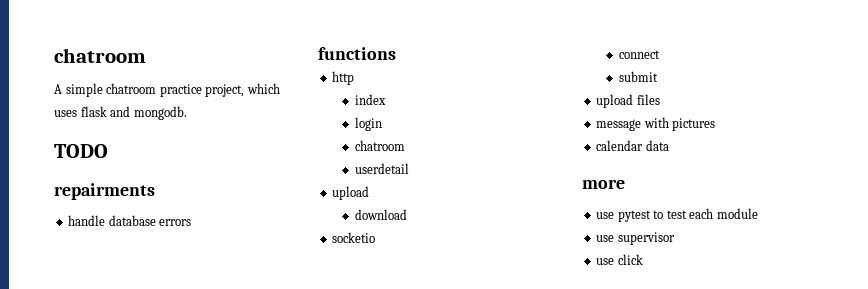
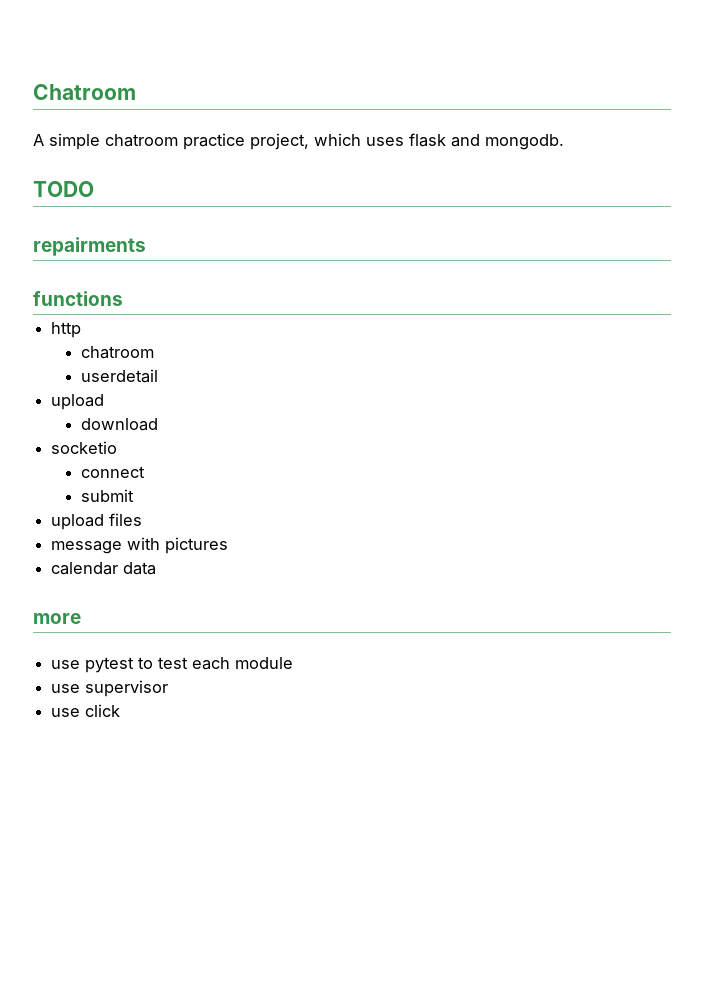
[54,48,146,63] chatroom -> [33,84,136,100] Chatroom
[68,215,192,226] // handle database errors -> (146, 246) none
[354,94,386,105] [354,117,382,131] // index // login -> (82, 330) none

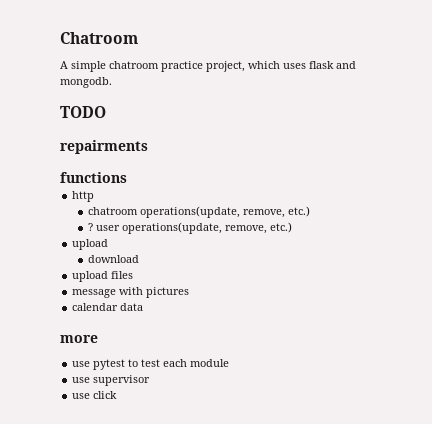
[80,369,158,383] // userdetail -> [140,206,311,218] [88,222,293,234] operations(update, remove, etc.) // ? user operations(update, remove, etc.)
[51,441,118,454] [80,466,145,478] [80,489,134,502] // socketio // connect // submit -> (140, 259) none

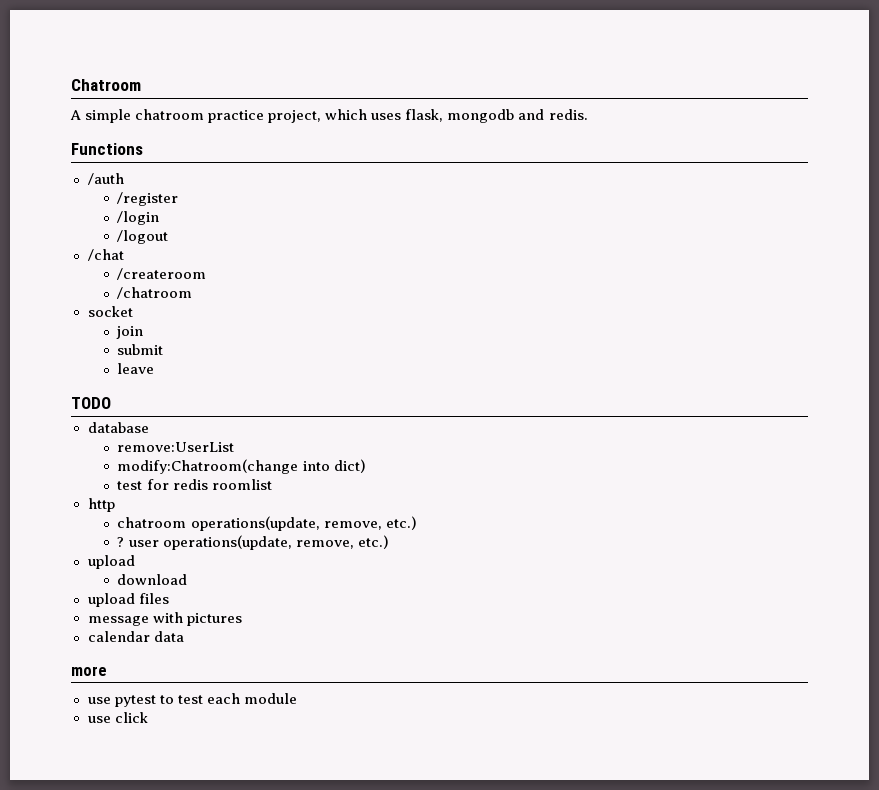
[309,61,356,69] [60,77,112,88] [60,106,106,118] [60,140,148,154] [60,172,127,183] flask and mongodb. // TODO // repairments // functions -> [405,109,588,123] [71,143,143,155] [87,173,124,185] [117,192,179,206] [117,211,160,225] [117,230,169,244] [87,249,124,261] [117,268,207,280] [117,287,193,299] [87,306,133,317] [116,326,144,339] [117,344,164,355] [117,363,155,374] [71,397,111,409] [87,422,149,433] [117,442,235,452] [117,459,366,474] [117,479,272,490] flask, mongodb and redis. // Functions // /auth // /register // /login // /logout // /chat // /createroom // /chatroom // socket // join // submit // leave // TODO // database // remove:UserList // modify:Chatroom(change into dict) // test for redis roomlist
[72,375,151,386] // use supervisor -> (297, 698) none

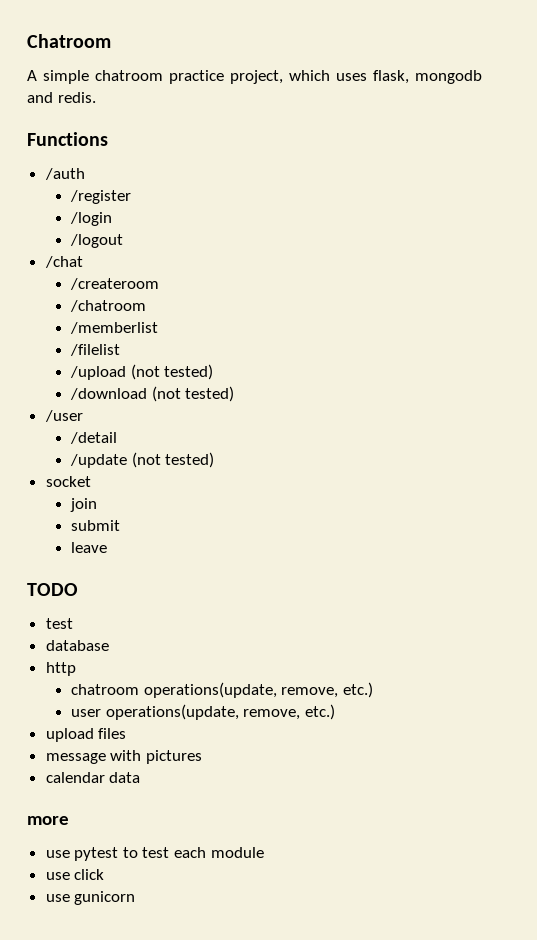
(193, 293) none -> [69,322,158,334] [69,344,120,356] [69,364,214,380] [69,386,235,402] [44,410,83,422] [69,432,117,444] [69,452,215,468] // /memberlist // /filelist // /upload (not tested) // /download (not tested) // /user // /detail // /update (not tested)
(111, 403) none -> [45,618,73,629] // test
[117,442,235,452] [117,459,366,474] [117,479,272,490] // remove:UserList // modify:Chatroom(change into dict) // test for redis roomlist -> (109, 645) none
[117,537,125,547] ? -> (373, 690) none
[117,574,188,585] [87,593,135,607] // download // upload -> (94, 735) none
(148, 717) none -> [45,891,136,905] // use gunicorn

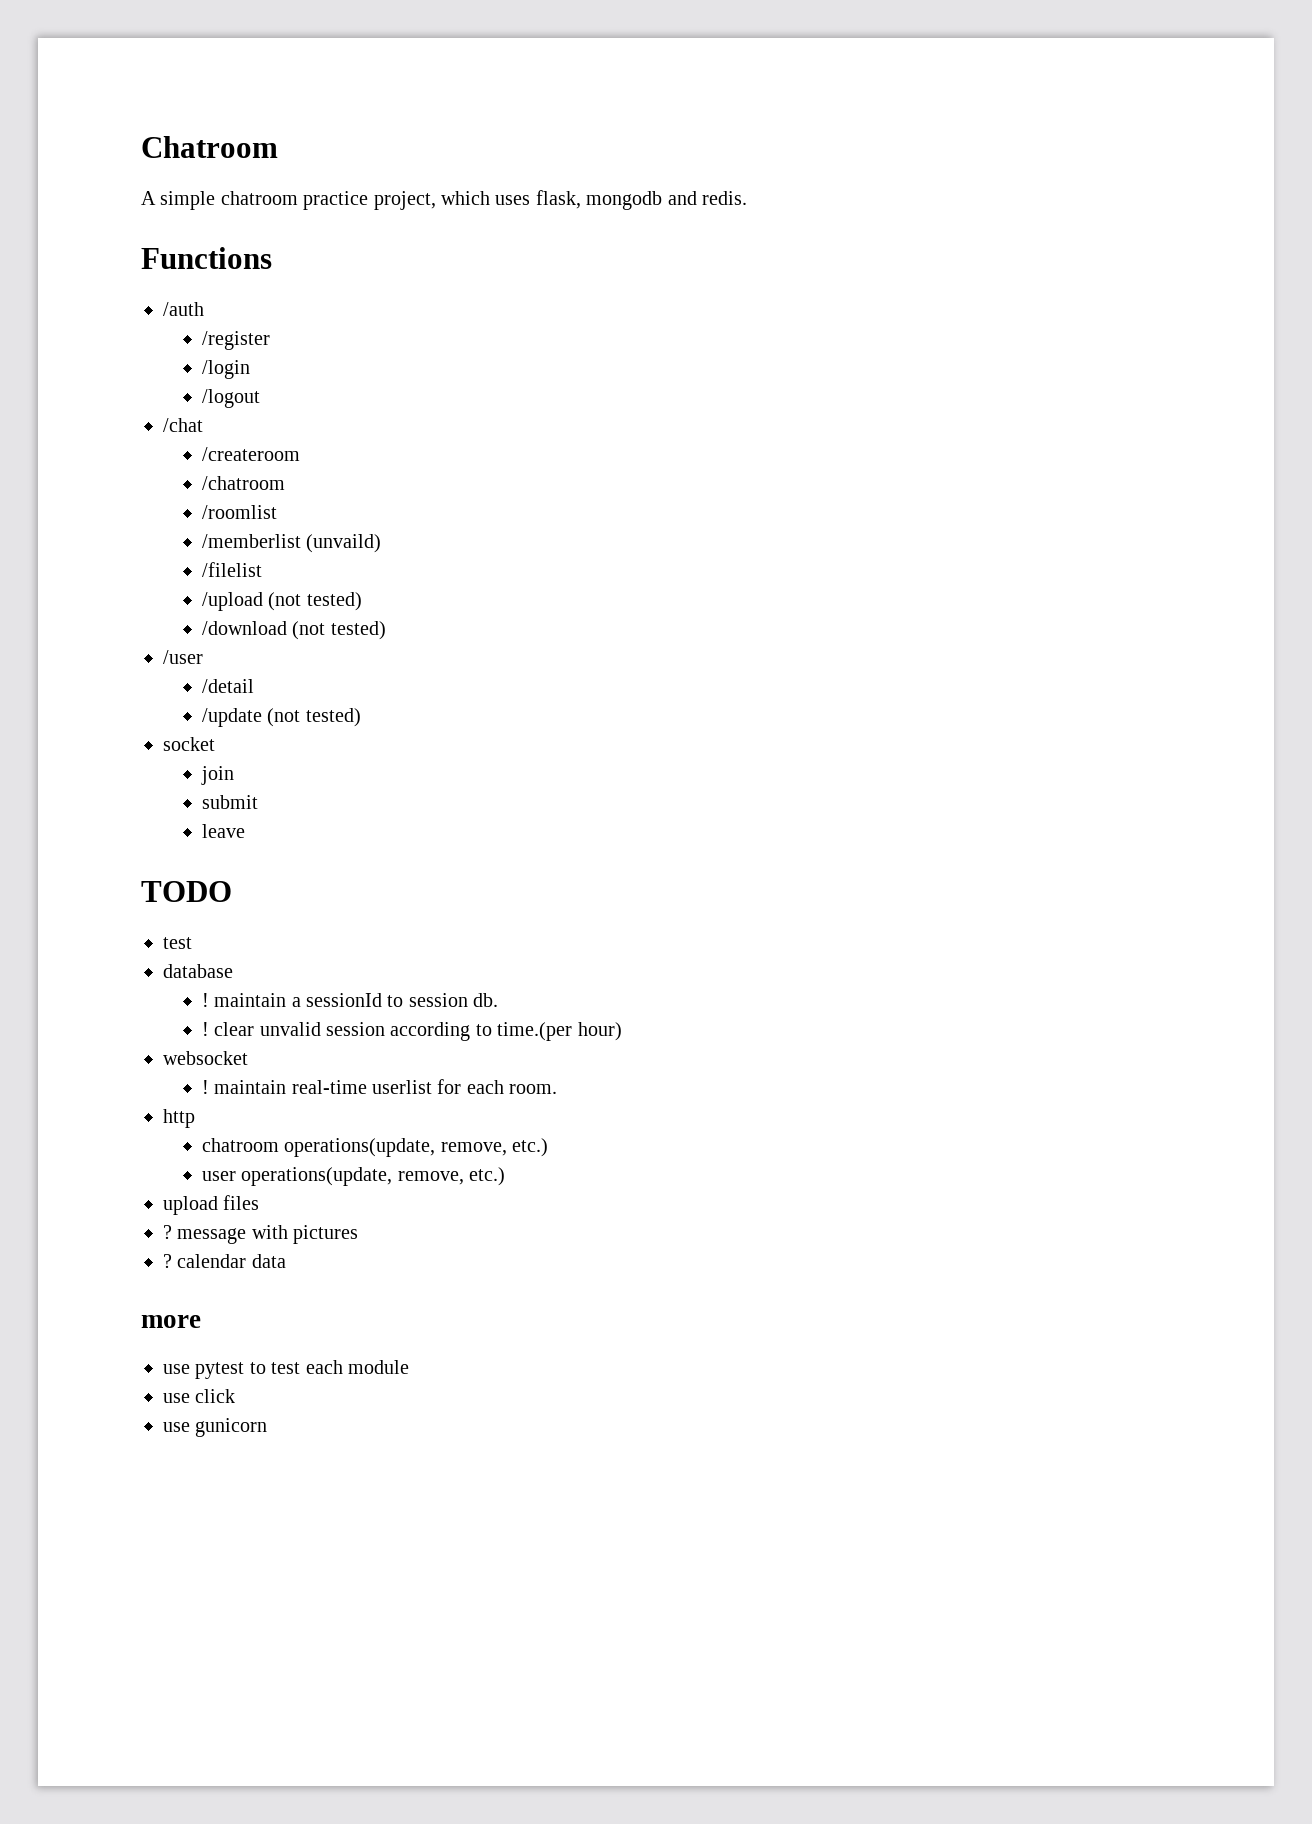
(146, 306) none -> [201,505,277,519] // /roomlist
(158, 328) none -> [306,534,382,553] (unvaild)
(109, 645) none -> [201,993,499,1007] [201,1022,622,1041] [163,1051,248,1065] [201,1079,558,1094] // ! maintain a sessionId to session db. // ! clear unvalid session according to time.(per hour) // websocket // ! maintain real-time userlist for each room.
(127, 733) none -> [163,1225,172,1239] ?
(202, 757) none -> [163,1254,172,1268] ?

